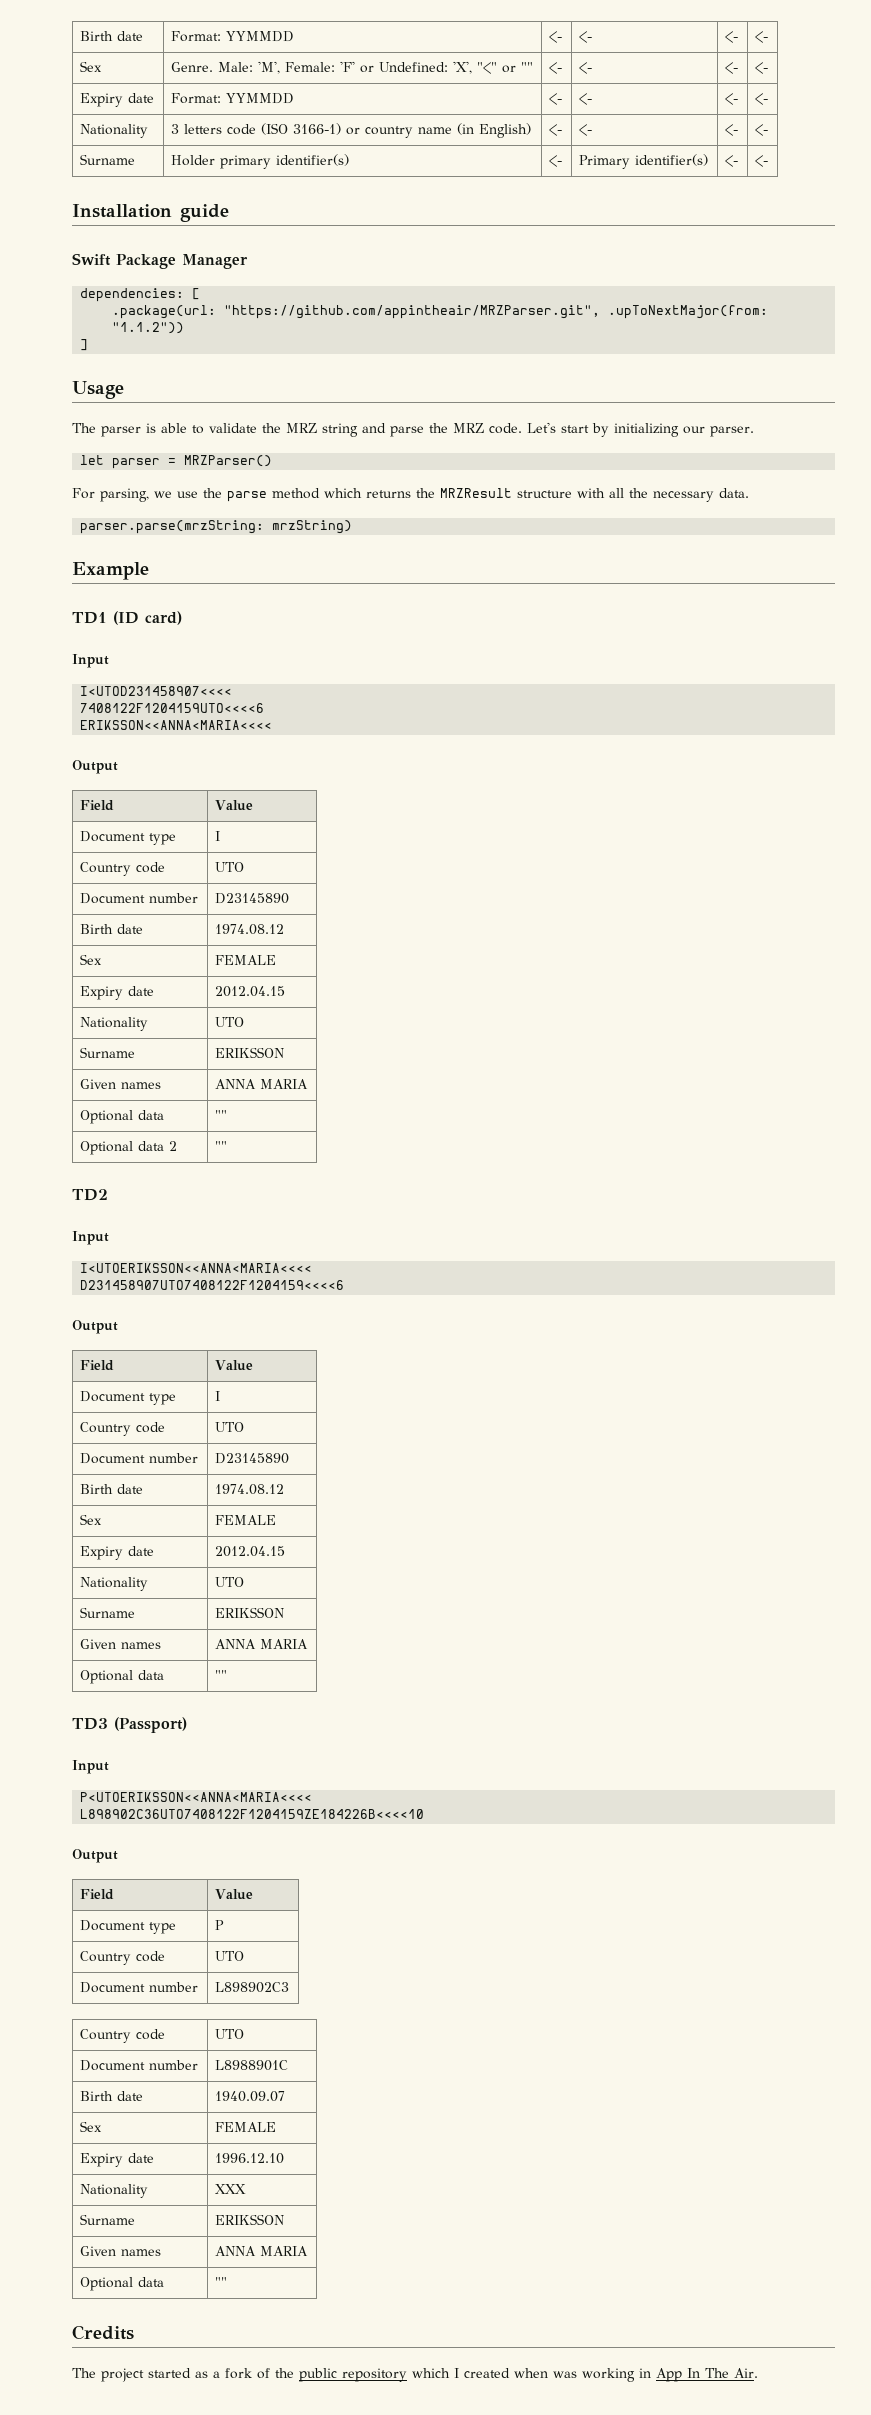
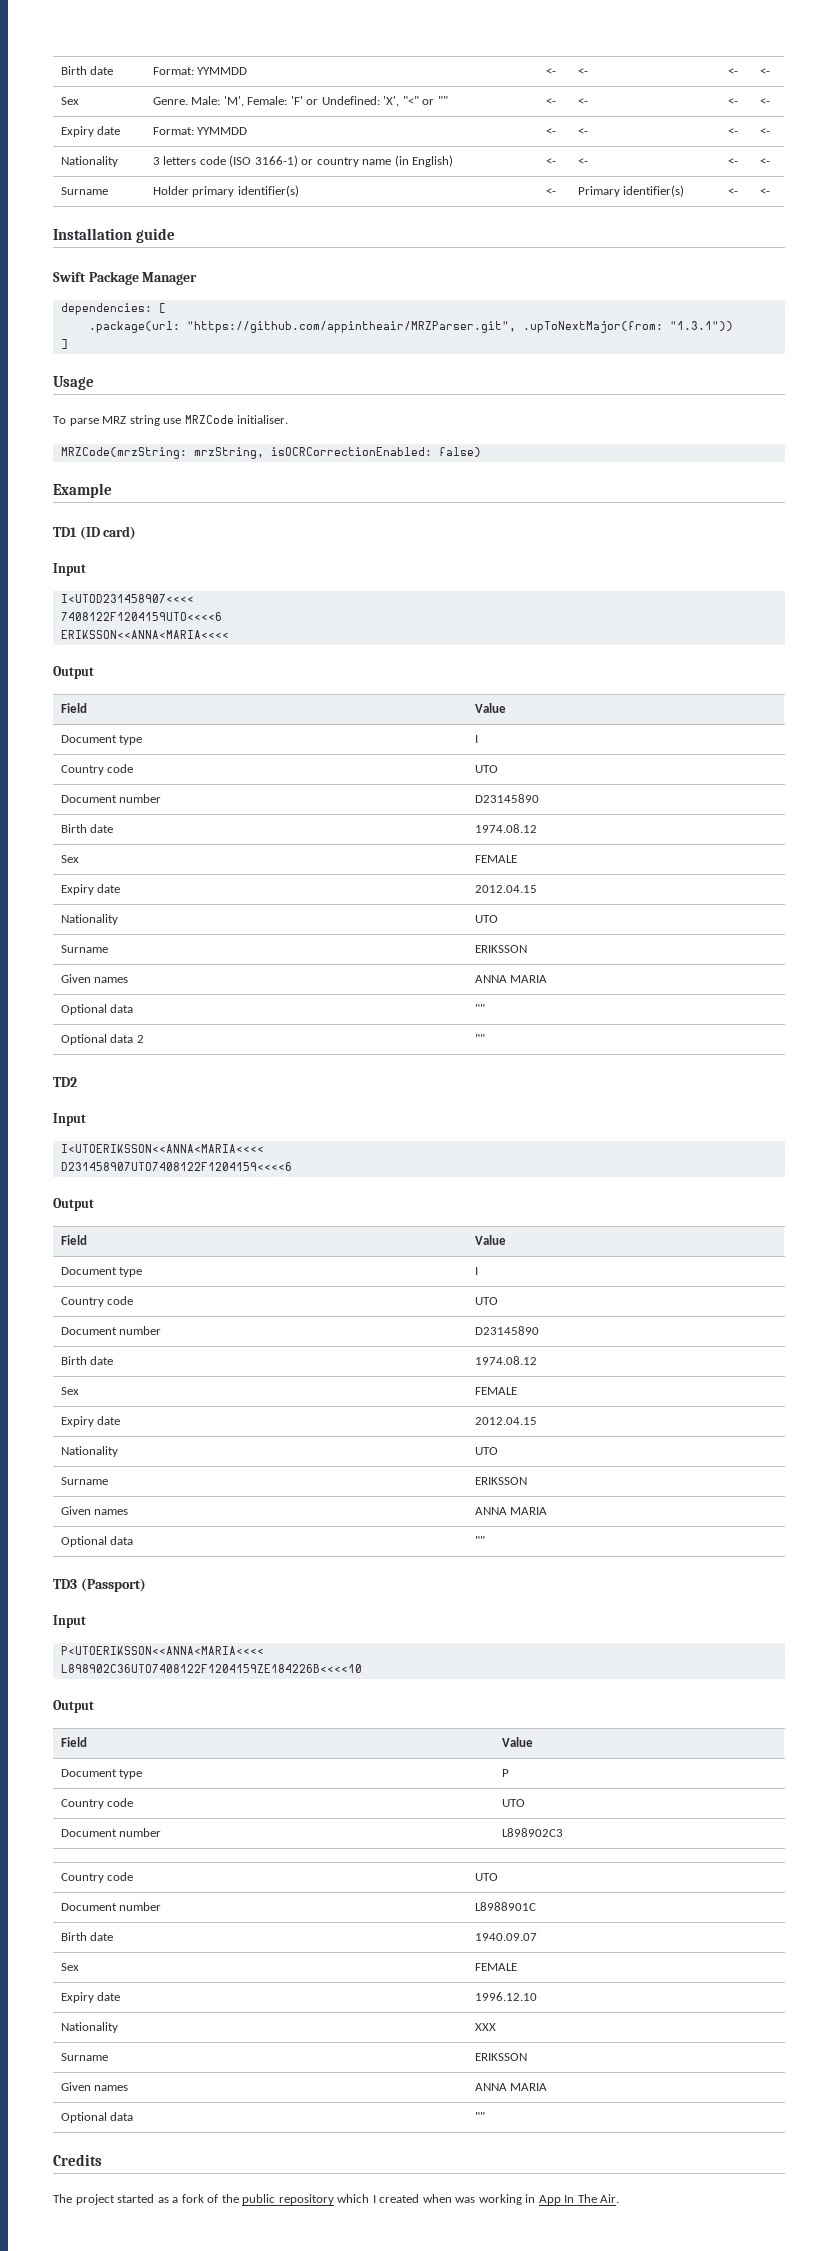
[112,322,185,334] "1.1.2")) -> [669,321,733,331] "1.3.1"))
[72,422,754,437] [80,455,273,469] [72,488,749,502] [80,520,353,534] The parser is able to validate the MRZ string and parse the MRZ code. Let's start by initializing our parser. // let parser = MRZParser() // For parsing, we use the parse method which returns the MRZResult structure with all the necessary data. // parser.parse(mrzString: mrzString) -> [53,415,289,426] [60,447,481,459] To parse MRZ string use MRZCode initialiser. // MRZCode(mrzString: mrzString, isOCRCorrectionEnabled: false)

